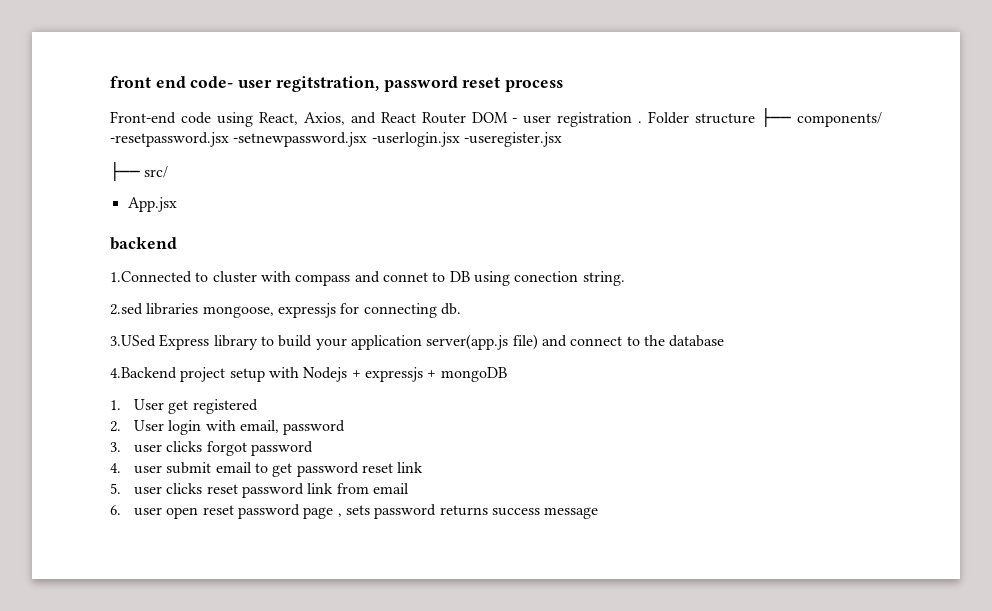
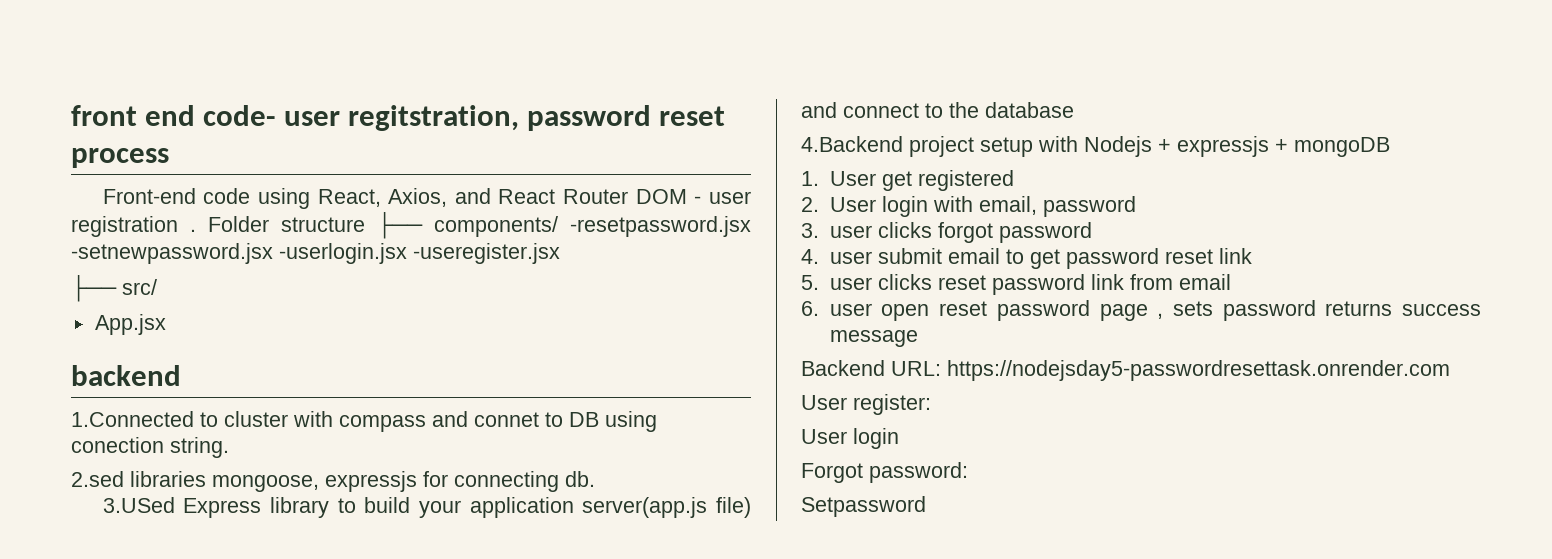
(599, 513) none -> [801,360,1450,381] [801,394,931,415] [801,428,899,449] [801,462,968,483] [801,496,926,517] // Backend URL: https://nodejsday5-passwordresettask.onrender.com // User register: // User login // Forgot password: // Setpassword

